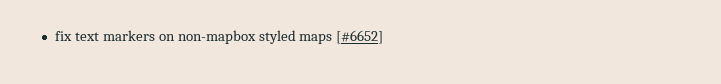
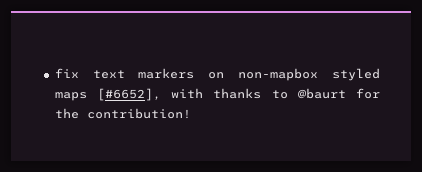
[336,30,384,44] [#6652] -> [96,88,380,101] [54,108,191,119] [#6652], with thanks to @baurt for the contribution!

